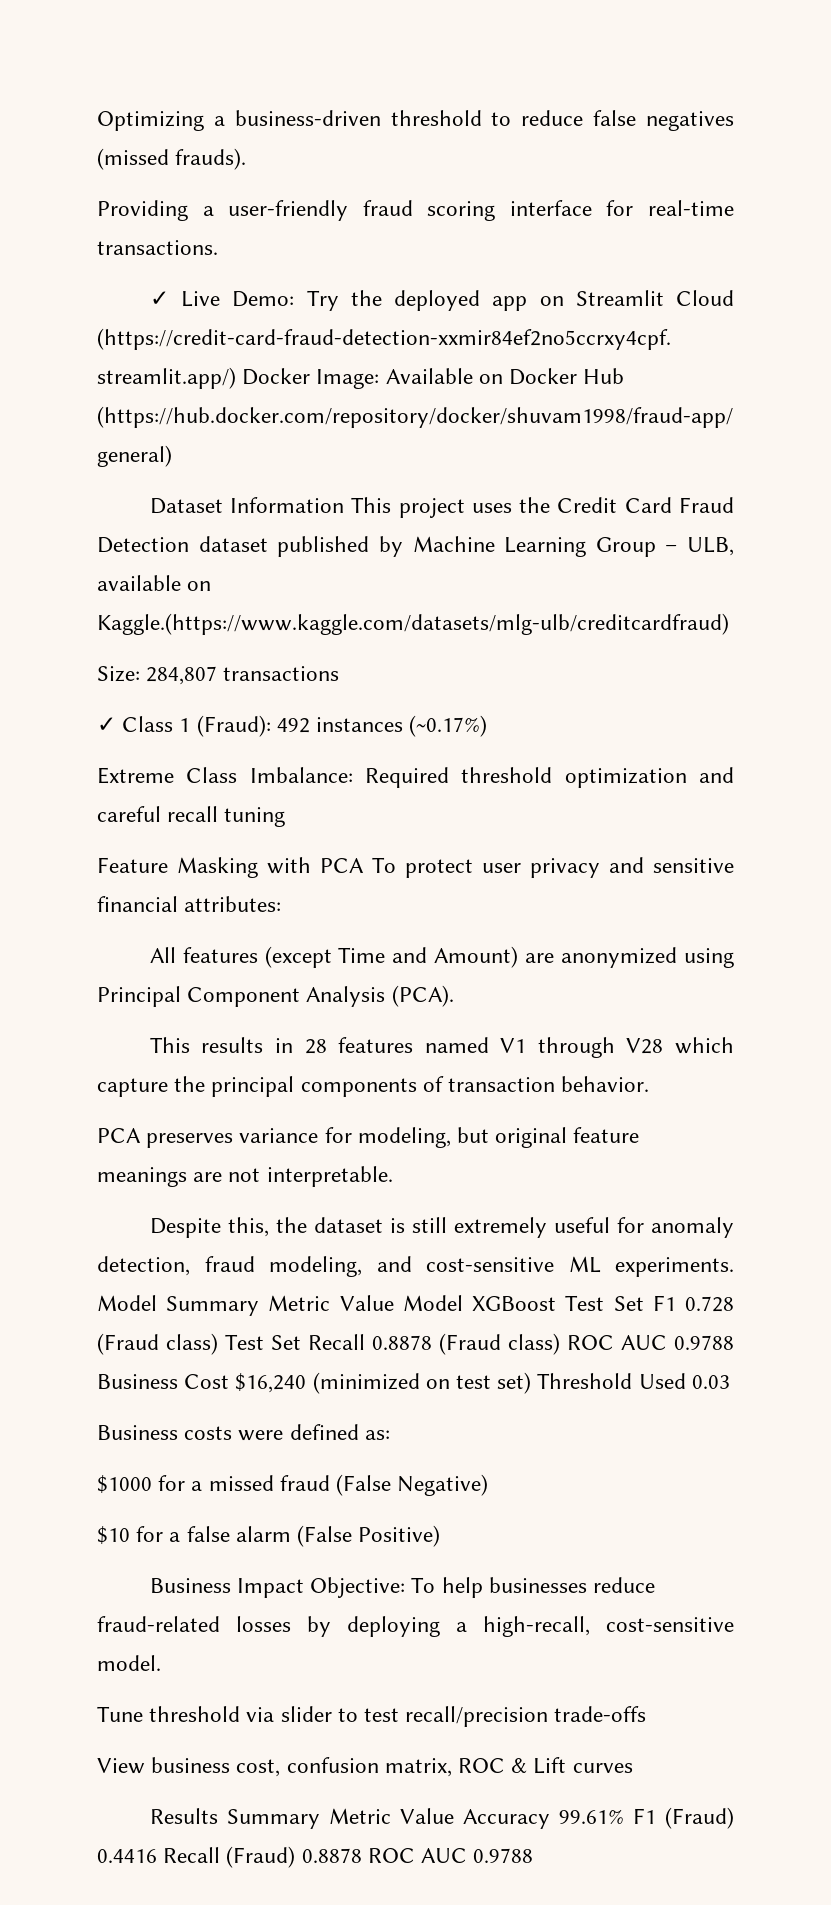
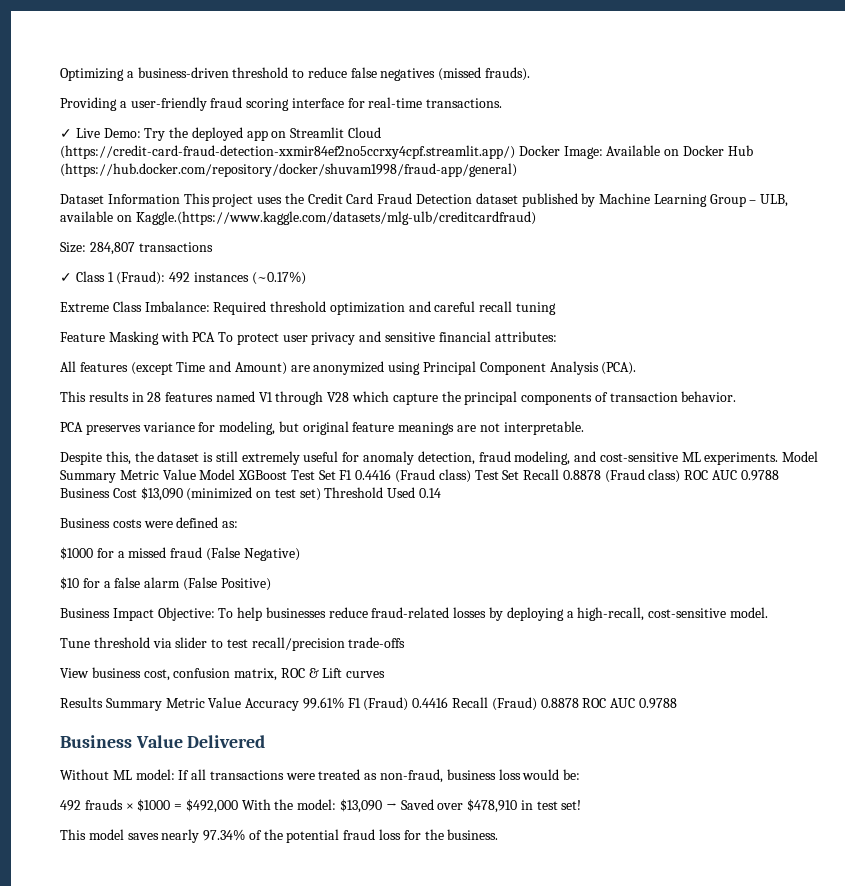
[684,1296,734,1312] 0.728 -> [355,469,392,480] 0.4416
[235,1373,307,1393] $16,240 -> [140,487,183,501] $13,090
[691,1375,730,1389] 0.03 -> [419,488,442,498] 0.14
(534, 1855) none -> [60,735,266,748] [60,769,581,783] [60,799,582,813] [60,829,499,843] // Business Value Delivered // Without ML model: If all transactions were treated as non-fraud, business loss would be: // 492 frauds × $1000 = $492,000 With the model: $13,090 → Saved over $478,910 in test set! // This model saves nearly 97.34% of the potential fraud loss for the business.

